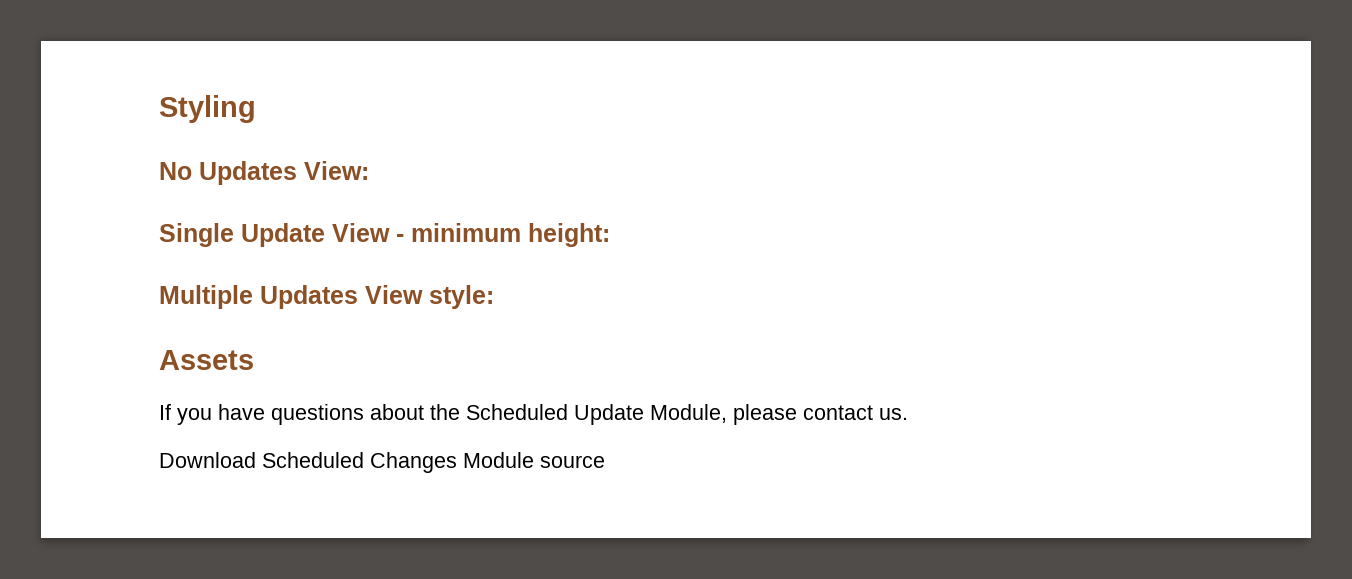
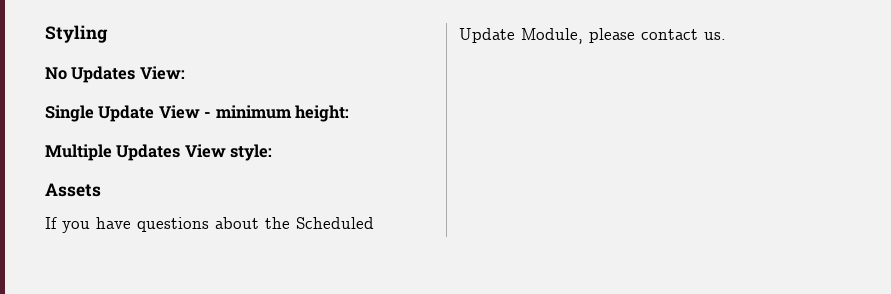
[159,452,605,473] // Download Scheduled Changes Module source -> (726, 36) none

